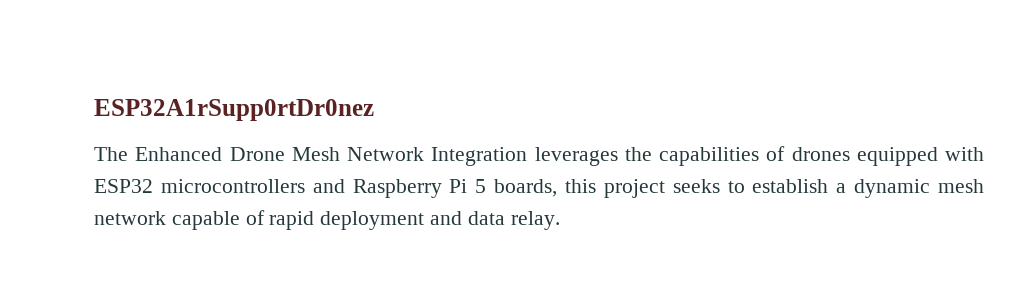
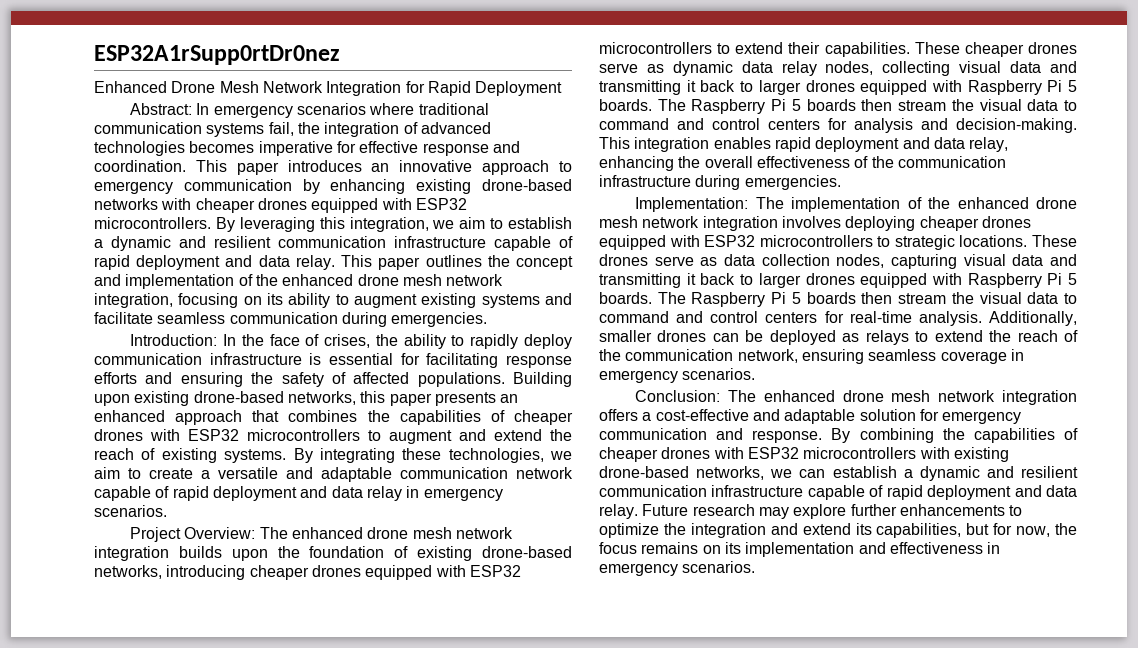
[94,147,128,161] The -> (340, 55) none
[534,146,984,166] [94,179,984,198] leverages the capabilities of drones equipped with ESP32 microcontrollers and Raspberry Pi 5 boards, this project seeks to establish a dynamic mesh -> [405,81,563,96] [130,103,489,118] [94,122,491,137] [94,141,520,156] [94,160,572,175] [94,179,572,194] [94,198,467,213] [94,217,572,232] [94,236,573,251] [94,255,573,270] [94,274,504,289] [94,293,572,308] [94,312,488,327] [130,334,573,349] [94,353,573,368] [94,372,572,387] [94,391,519,406] [94,410,574,425] [94,429,572,444] [94,448,572,463] [94,467,508,482] for Rapid Deployment // Abstract: In emergency scenarios where traditional communication systems fail, the integration of advanced technologies becomes imperative for effective response and coordination. This paper introduces an innovative approach to emergency communication by enhancing existing drone-based networks with cheaper drones equipped with ESP32 microcontrollers. By leveraging this integration, we aim to establish a dynamic and resilient communication infrastructure capable of rapid deployment and data relay. This paper outlines the concept and implementation of the enhanced drone mesh network integration, focusing on its ability to augment existing systems and facilitate seamless communication during emergencies. // Introduction: In the face of crises, the ability to rapidly deploy communication infrastructure is essential for facilitating response efforts and ensuring the safety of affected populations. Building upon existing drone-based networks, this paper presents an enhanced approach that combines the capabilities of cheaper drones with ESP32 microcontrollers to augment and extend the reach of existing systems. By integrating these technologies, we aim to create a versatile and adaptable communication
[510,211,560,230] relay. -> [366,486,503,501] [94,505,167,517] [130,527,514,542] [94,546,572,561] [94,565,521,580] [599,42,1077,57] [599,61,1077,76] [599,80,1077,95] [599,99,1077,114] [599,118,1077,133] [599,137,1009,152] [599,156,1006,171] [599,175,841,190] [635,197,1077,212] [599,216,1031,231] [599,235,1077,250] [599,254,1077,269] [599,273,1077,288] [599,292,1077,307] [599,311,1077,326] [599,330,1078,345] [599,349,1024,364] [599,368,756,383] [635,390,1077,405] [599,409,1022,424] [599,428,1078,443] [599,447,1009,462] [599,466,1078,481] [599,485,1077,500] [599,504,1023,519] [599,523,1077,538] [599,542,1001,557] [599,561,756,576] relay in emergency scenarios. // Project Overview: The enhanced drone mesh network integration builds upon the foundation of existing drone-based networks, introducing cheaper drones equipped with ESP32 microcontrollers to extend their capabilities. These cheaper drones serve as dynamic data relay nodes, collecting visual data and transmitting it back to larger drones equipped with Raspberry Pi 5 boards. The Raspberry Pi 5 boards then stream the visual data to command and control centers for analysis and decision-making. This integration enables rapid deployment and data relay, enhancing the overall effectiveness of the communication infrastructure during emergencies. // Implementation: The implementation of the enhanced drone mesh network integration involves deploying cheaper drones equipped with ESP32 microcontrollers to strategic locations. These drones serve as data collection nodes, capturing visual data and transmitting it back to larger drones equipped with Raspberry Pi 5 boards. The Raspberry Pi 5 boards then stream the visual data to command and control centers for real-time analysis. Additionally, smaller drones can be deployed as relays to extend the reach of the communication network, ensuring seamless coverage in emergency scenarios. // Conclusion: The enhanced drone mesh network integration offers a cost-effective and adaptable solution for emergency communication and response. By combining the capabilities of cheaper drones with ESP32 microcontrollers with existing drone-based networks, we can establish a dynamic and resilient communication infrastructure capable of rapid deployment and data relay. Future research may explore further enhancements to optimize the integration and extend its capabilities, but for now, the focus remains on its implementation and effectiveness in emergency scenarios.

